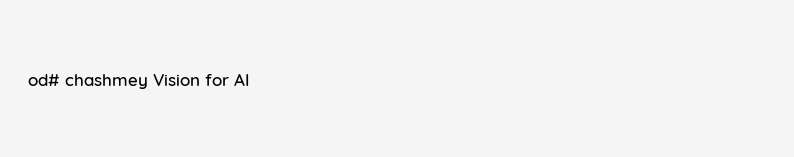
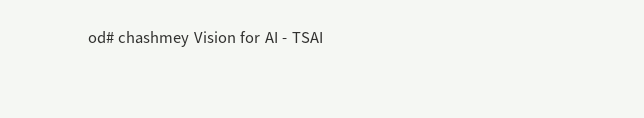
(250, 79) none -> [282,32,323,43] - TSAI

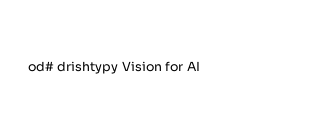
[118,31,190,47] chashmey -> [57,61,119,74] drishtypy
[282,32,323,43] - TSAI -> (200, 66) none

